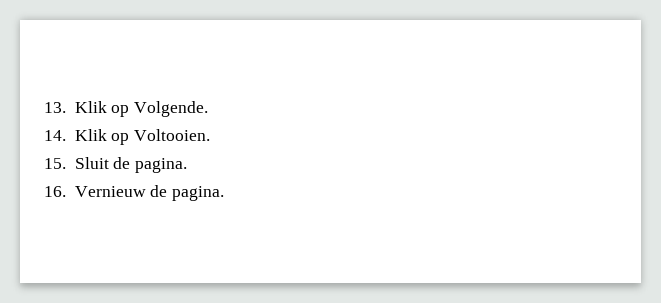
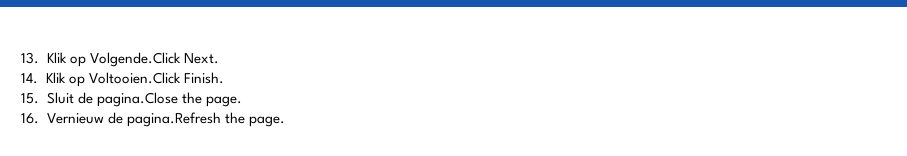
[134,101,209,117] Volgende. -> [89,52,219,67] Volgende.Click Next.
[134,129,211,141] Voltooien. -> [88,72,224,84] Voltooien.Click Finish.
[135,158,188,173] pagina. -> [96,92,242,107] pagina.Close the page.
[172,186,225,201] pagina. -> [126,112,285,127] pagina.Refresh the page.

